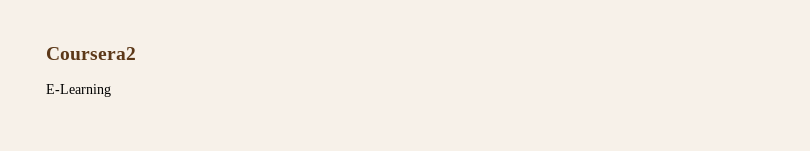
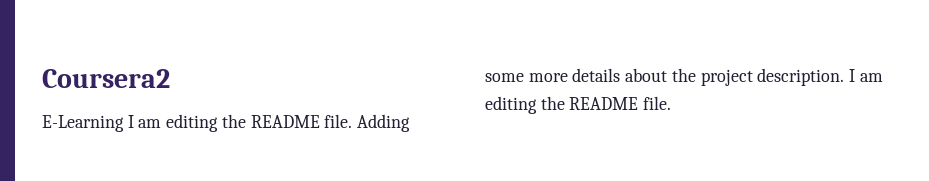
(111, 90) none -> [127,114,411,132] [485,68,883,86] [485,96,672,114] I am editing the README file. Adding some more details about the project description. I am editing the README file.

